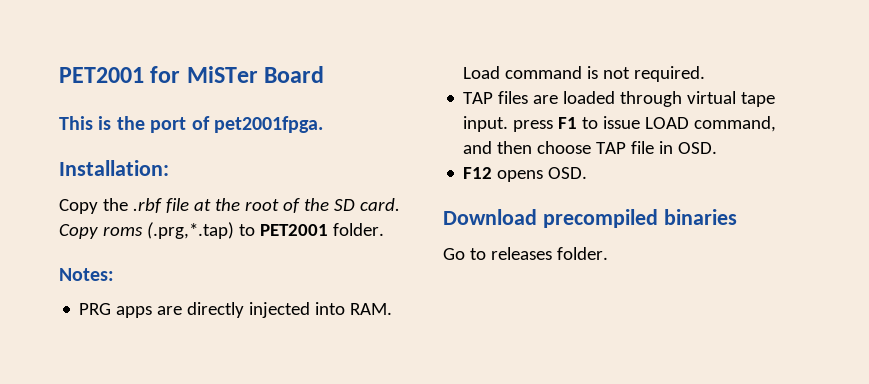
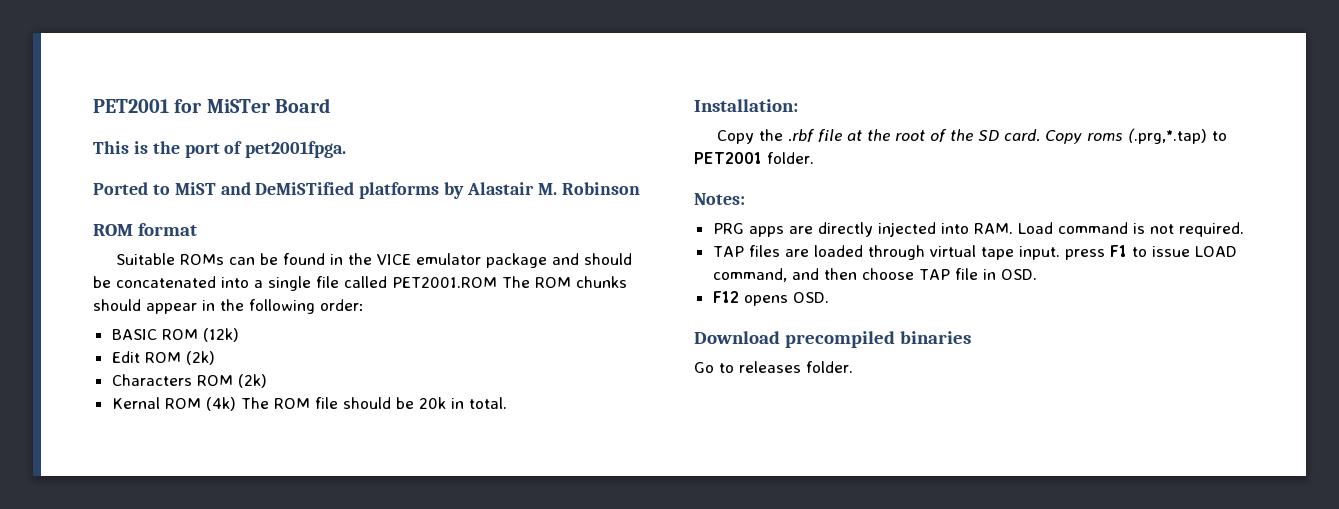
(323, 124) none -> [93,182,640,199] [93,223,197,236] [116,253,633,268] [93,276,627,291] [93,299,364,314] [111,328,239,342] [111,351,215,365] [111,374,267,388] [111,397,507,411] // Ported to MiST and DeMiSTified platforms by Alastair M. Robinson // ROM format // Suitable ROMs can be found in the VICE emulator package and should be concatenated into a single file called PET2001.ROM The ROM chunks should appear in the following order: // BASIC ROM (12k) // Edit ROM (2k) // Characters ROM (2k) // Kernal ROM (4k) The ROM file should be 20k in total.

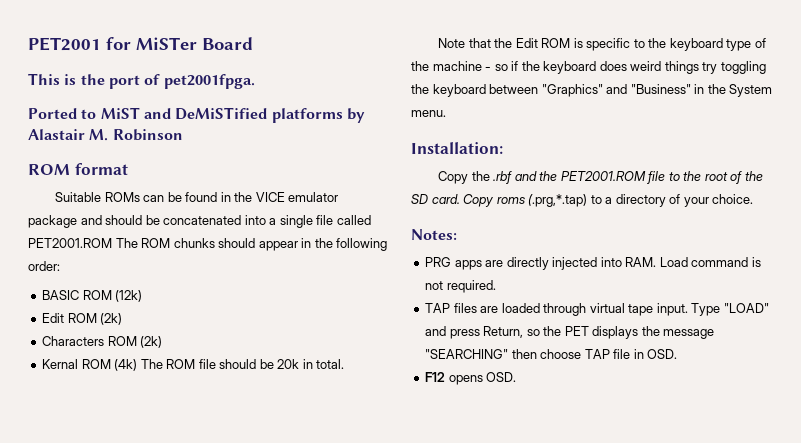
(507, 403) none -> [438,38,766,51] [411,61,766,74] [411,84,773,97] [411,110,446,117] // Note that the Edit ROM is specific to the keyboard type of the machine - so if the keyboard does weird things try toggling the keyboard between "Graphics" and "Business" in the System menu.
[818,129,863,142] file at -> [514,171,680,184] and the PET2001.ROM file to
[694,152,814,164] PET2001 folder. -> [605,194,754,207] a directory of your choice.
[1064,245,1237,260] [712,268,819,282] press F1 to issue LOAD command, and -> [691,303,769,316] [425,326,715,339] [425,349,509,359] Type "LOAD" and press Return, so the PET displays the message "SEARCHING"
[694,331,971,348] [694,361,853,373] // Download precompiled binaries // Go to releases folder. -> (517, 377) none

